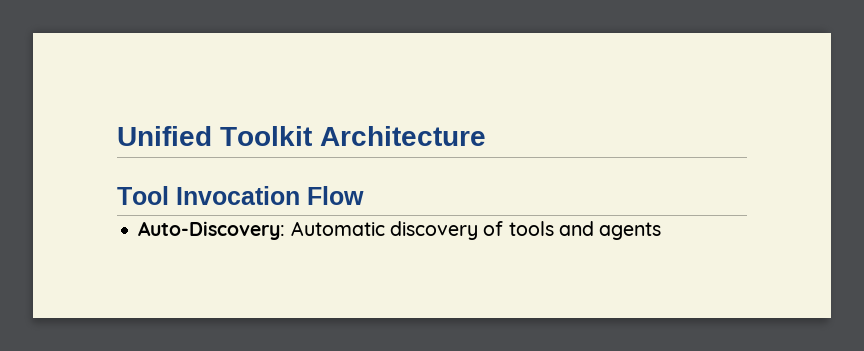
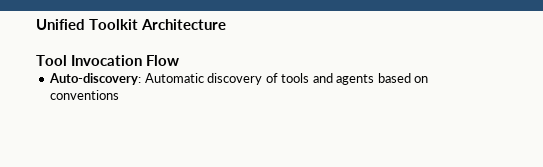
[138,221,286,240] Auto-Discovery: -> [49,73,142,85] Auto-discovery:
(662, 231) none -> [377,73,429,83] [50,90,120,100] based on conventions

